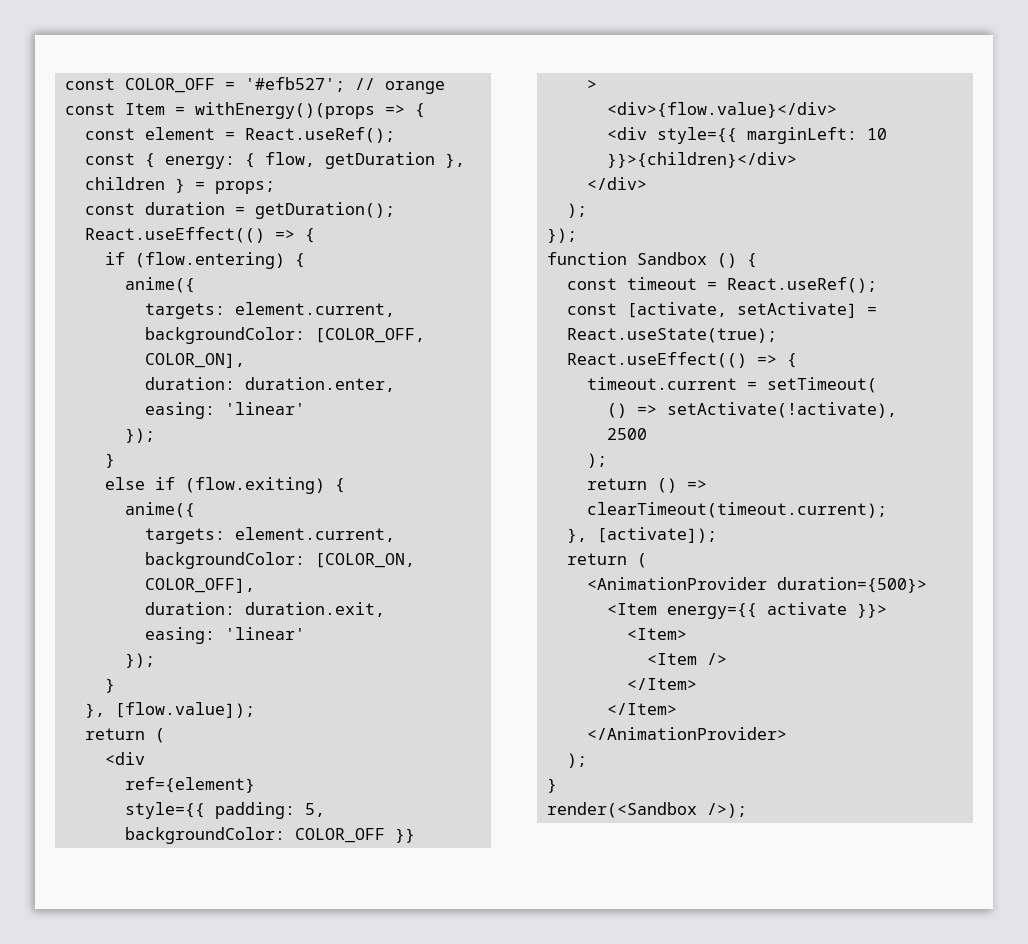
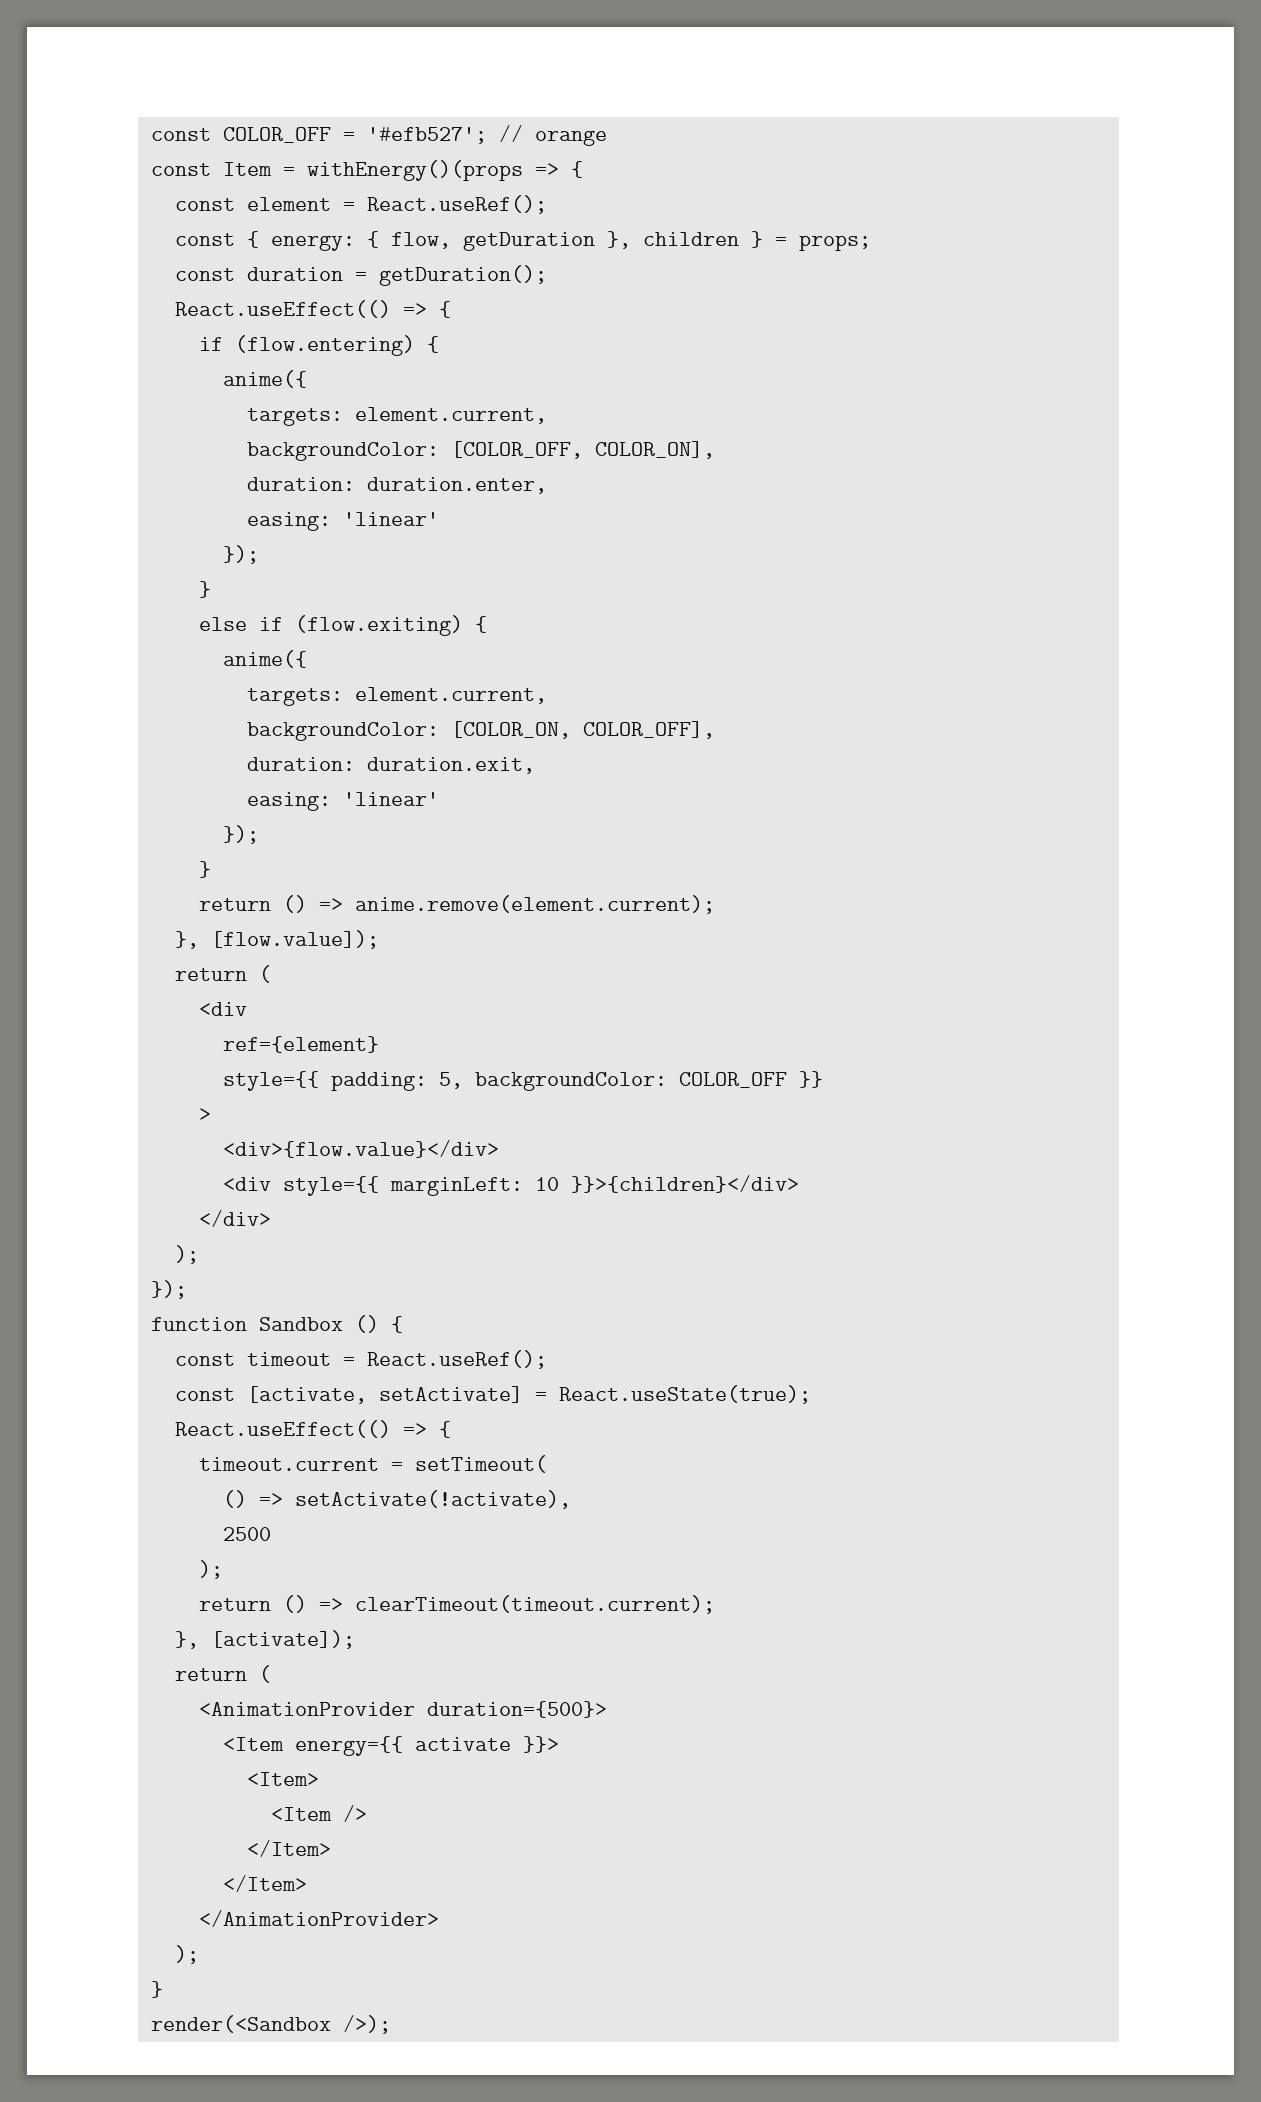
(115, 685) none -> [198,895,715,914] // return () => anime.remove(element.current);

